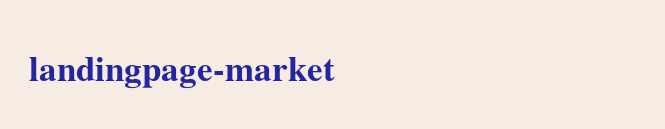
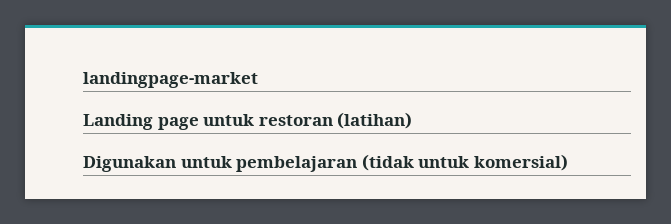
(335, 73) none -> [83,112,413,130] [83,154,568,172] // Landing page untuk restoran (latihan) // Digunakan untuk pembelajaran (tidak untuk komersial)

